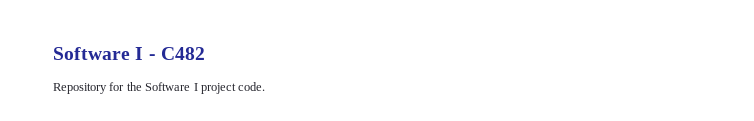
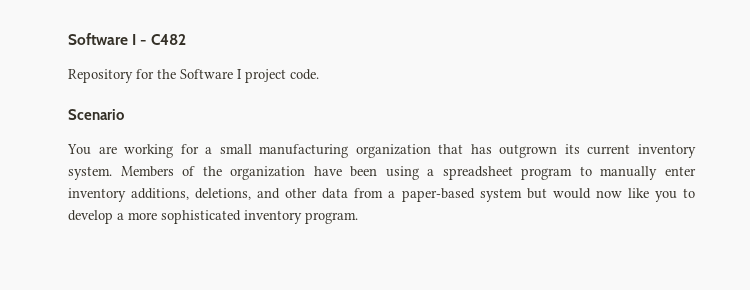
(266, 86) none -> [68,109,124,120] [67,144,697,158] [68,166,697,180] [68,188,696,202] [68,210,358,224] // Scenario // You are working for a small manufacturing organization that has outgrown its current inventory system. Members of the organization have been using a spreadsheet program to manually enter inventory additions, deletions, and other data from a paper-based system but would now like you to develop a more sophisticated inventory program.

